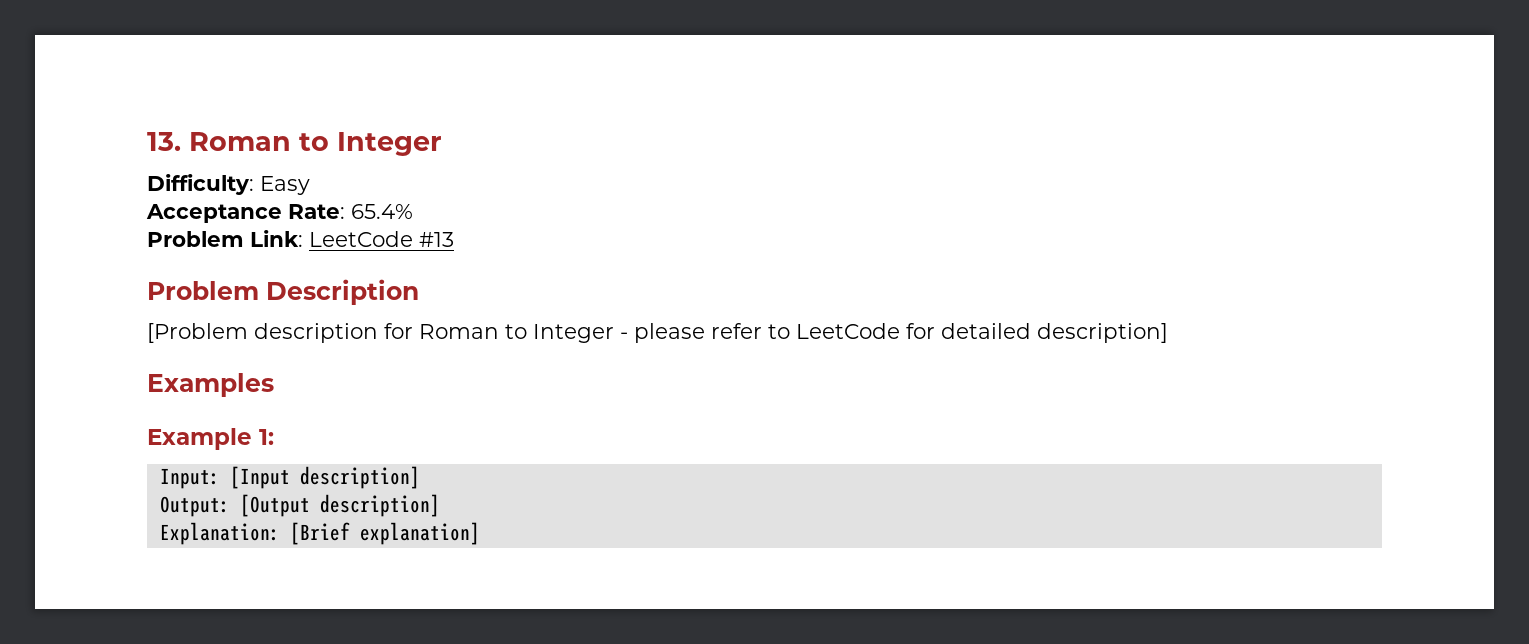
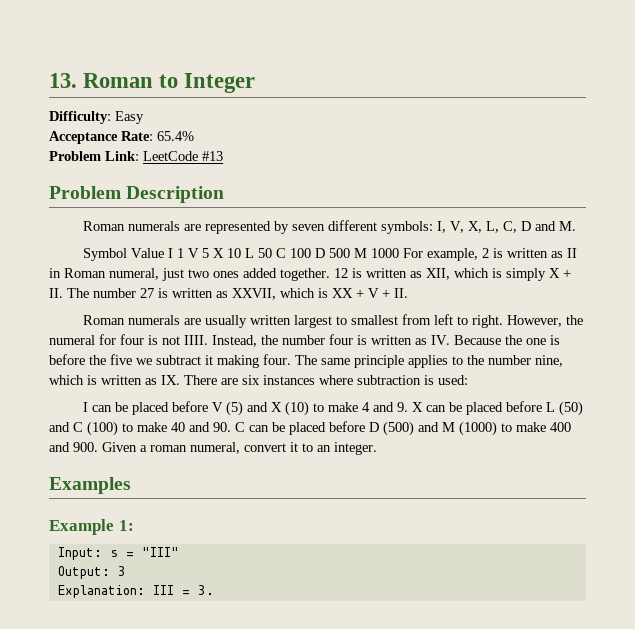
[147,323,1168,343] [Problem description for Roman to Integer - please refer to LeetCode for detailed description] -> [82,220,576,234] [82,248,577,261] [49,268,571,281] [49,288,408,300] [82,314,583,328] [49,334,560,347] [49,354,563,368] [49,375,468,385] [82,401,583,416] [49,421,571,436] [49,442,377,455] Roman numerals are represented by seven different symbols: I, V, X, L, C, D and M. // Symbol Value I 1 V 5 X 10 L 50 C 100 D 500 M 1000 For example, 2 is written as II in Roman numeral, just two ones added together. 12 is written as XII, which is simply X + II. The number 27 is written as XXVII, which is XX + V + II. // Roman numerals are usually written largest to smallest from left to right. However, the numeral for four is not IIII. Instead, the number four is written as IV. Because the one is before the five we subtract it making four. The same principle applies to the number nine, which is written as IX. There are six instances where subtraction is used: // I can be placed before V (5) and X (10) to make 4 and 9. X can be placed before L (50) and C (100) to make 40 and 90. C can be placed before D (500) and M (1000) to make 400 and 900. Given a roman numeral, convert it to an integer.
[229,466,420,489] [Input description] -> [109,547,179,557] s = "III"
[239,494,440,517] [Output description] -> [117,566,126,576] 3
[289,522,480,545] [Brief explanation] -> [152,585,214,595] III = 3.

